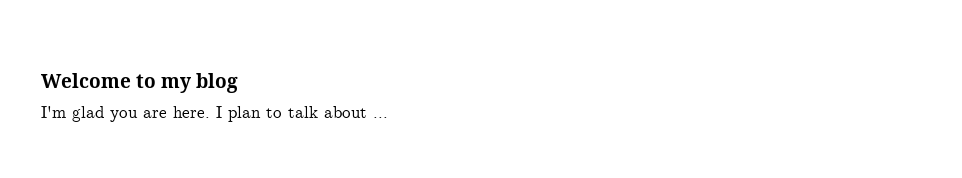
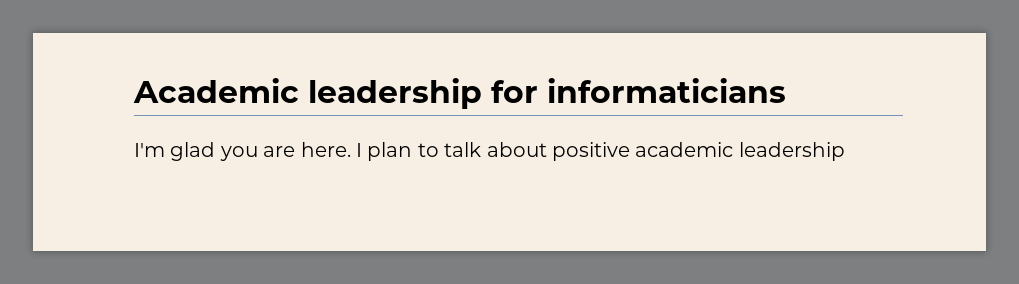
[41,73,239,93] Welcome to my blog -> [133,78,786,109] Academic leadership for informaticians
[373,117,388,118] ... -> [552,142,845,161] positive academic leadership

